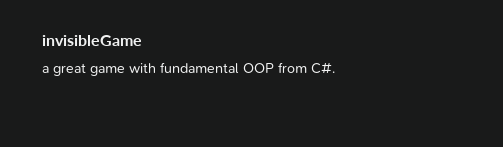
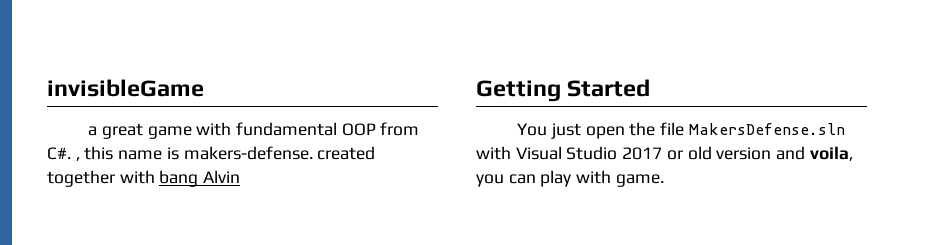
(335, 68) none -> [75,146,376,161] [47,170,241,187] [476,79,651,102] [517,122,845,139] [476,146,853,161] [476,170,664,187] , this name is makers-defense. created together with bang Alvin // Getting Started // You just open the file MakersDefense.sln with Visual Studio 2017 or old version and voila, you can play with game.

